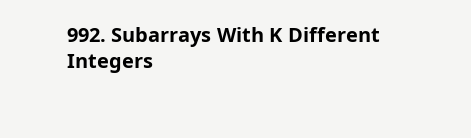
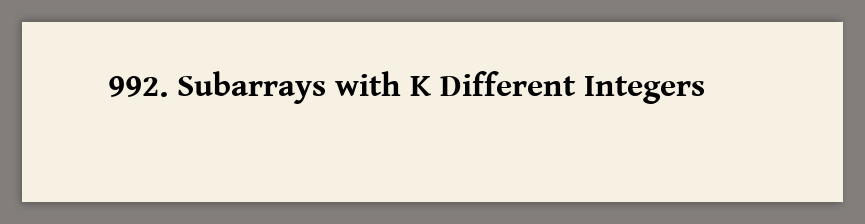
[216,27,264,42] With -> [335,71,401,96] with

